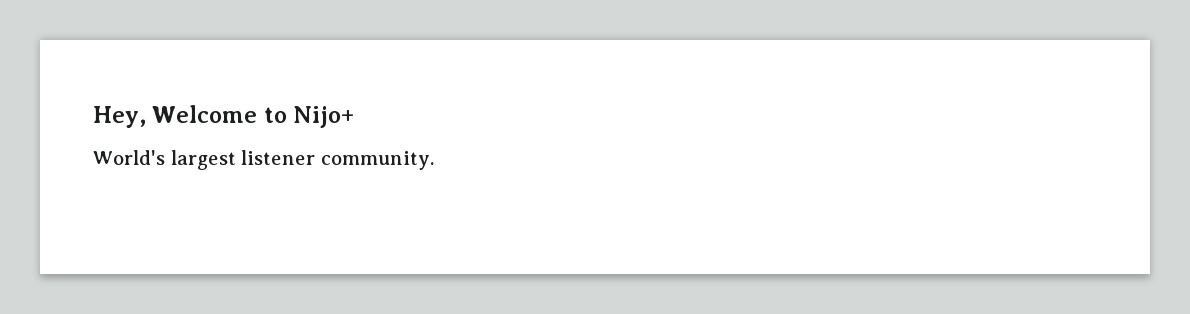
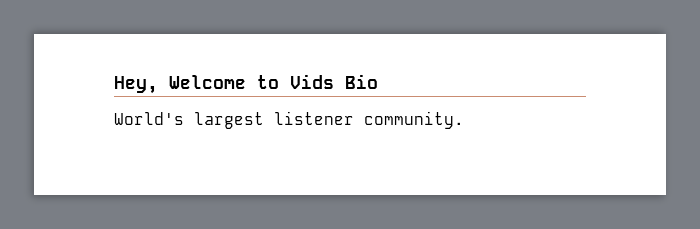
[293,106,355,128] Nijo+ -> [290,74,378,89] Vids Bio

